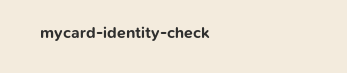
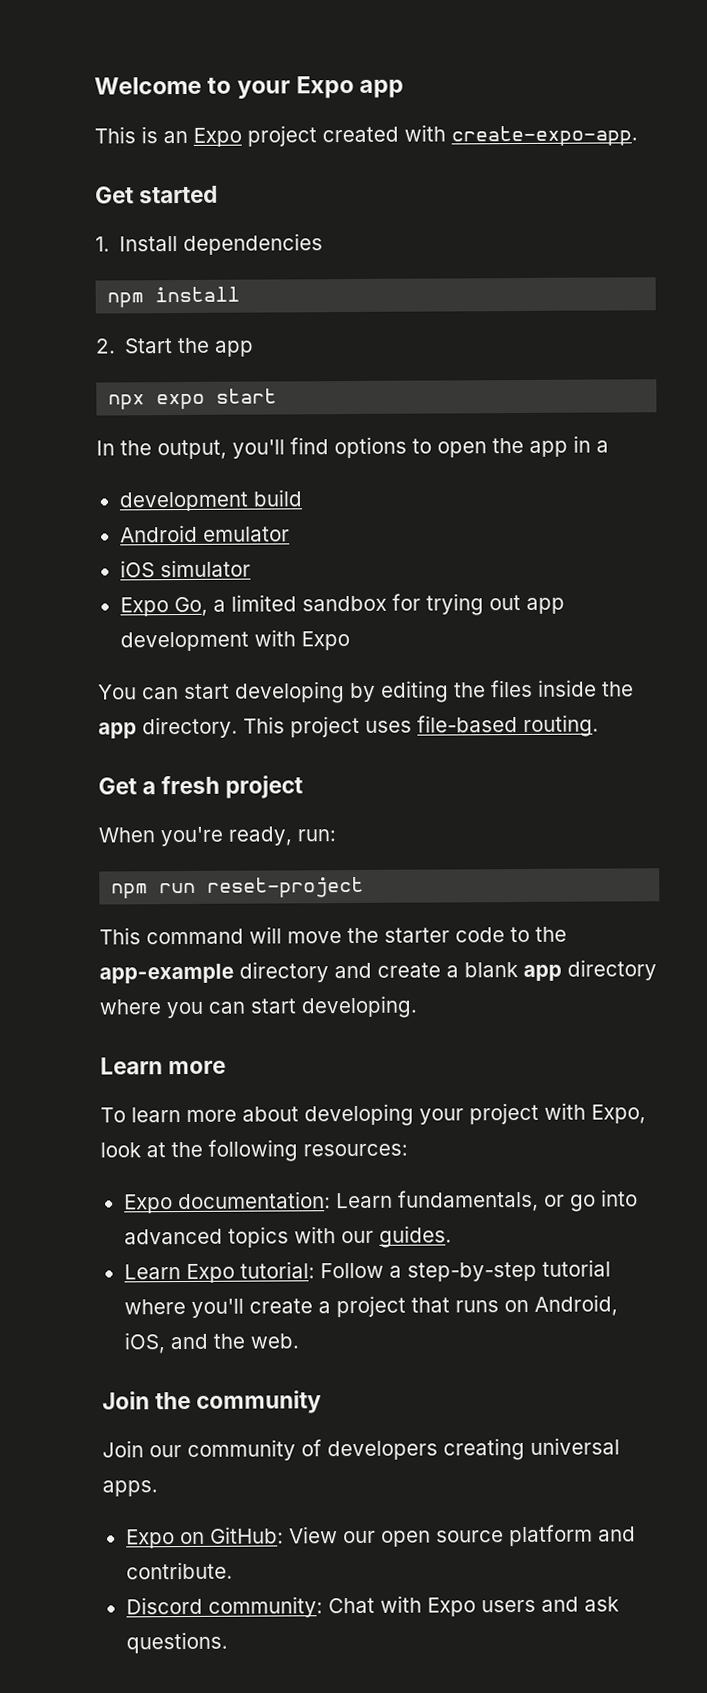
[40,26,210,41] mycard-identity-check -> [94,75,405,99] [94,124,638,147] [95,185,219,204] [95,233,324,255] [107,286,241,308] [95,337,255,357] [108,388,278,410] [96,435,609,460] [118,489,302,512] [119,524,290,543] [119,559,251,578] [119,593,565,617] [119,629,350,652] [98,679,634,704] [98,714,599,739] [98,775,304,799] [98,826,336,847] [111,876,365,899] [99,926,567,945] [99,959,657,984] [99,995,418,1019] [100,1057,227,1075] [100,1102,646,1127] [100,1139,408,1162] [123,1189,638,1214] [123,1225,452,1248] [123,1259,611,1284] [123,1294,618,1318] [123,1332,299,1354] [102,1390,323,1414] [102,1437,620,1461] [102,1480,158,1497] [125,1524,636,1549] [125,1561,233,1580] [125,1595,619,1618] [125,1631,228,1654] Welcome to your Expo app // This is an Expo project created with create-expo-app. // Get started // 1. Install dependencies // npm install // 2. Start the app // npx expo start // In the output, you'll find options to open the app in a // development build // Android emulator // iOS simulator // Expo Go, a limited sandbox for trying out app development with Expo // You can start developing by editing the files inside the app directory. This project uses file-based routing. // Get a fresh project // When you're ready, run: // npm run reset-project // This command will move the starter code to the app-example directory and create a blank app directory where you can start developing. // Learn more // To learn more about developing your project with Expo, look at the following resources: // Expo documentation: Learn fundamentals, or go into advanced topics with our guides. // Learn Expo tutorial: Follow a step-by-step tutorial where you'll create a project that runs on Android, iOS, and the web. // Join the community // Join our community of developers creating universal apps. // Expo on GitHub: View our open source platform and contribute. // Discord community: Chat with Expo users and ask questions.

